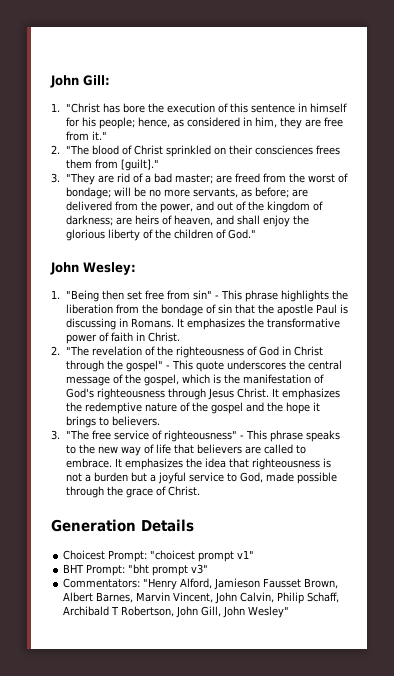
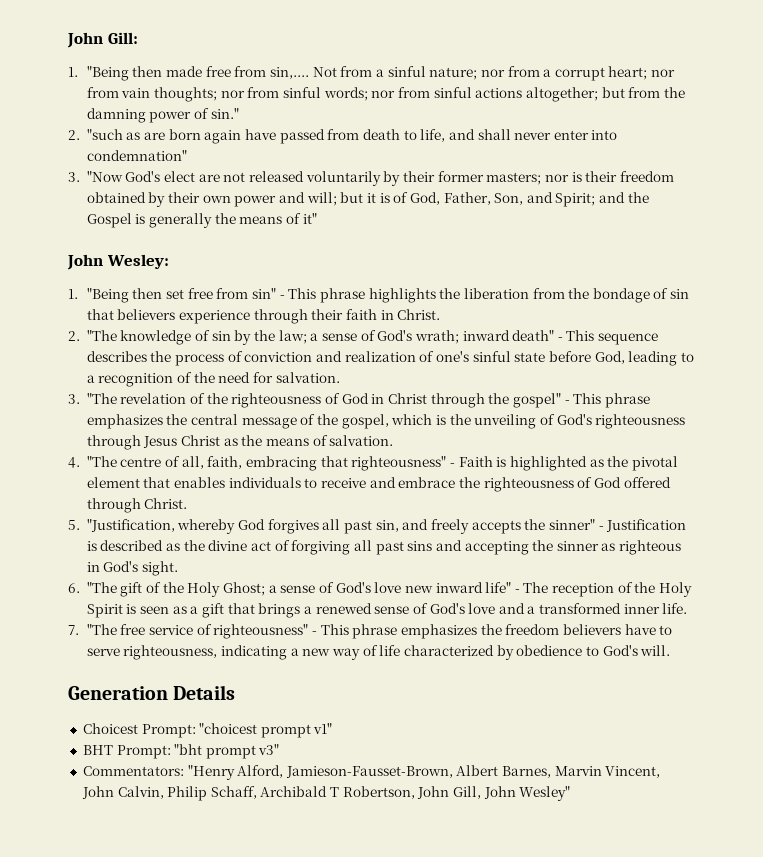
[65,103,347,113] [65,117,343,129] [65,131,107,141] [51,145,340,157] [65,159,159,171] [51,173,348,185] [65,187,308,199] [65,201,323,213] [65,215,309,227] [65,229,256,241] "Christ has bore the execution of this sentence in himself for his people; hence, as considered in him, they are free from it." // 2. "The blood of Christ sprinkled on their consciences frees them from [guilt]." // 3. "They are rid of a bad master; are freed from the worst of bondage; will be no more servants, as before; are delivered from the power, and out of the kingdom of darkness; are heirs of heaven, and shall enjoy the glorious liberty of the children of God." -> [86,66,676,81] [86,87,685,102] [86,108,239,123] [68,129,618,144] [86,150,187,161] [68,171,674,186] [86,192,649,207] [86,213,317,228] "Being then made free from sin,.... Not from a sinful nature; nor from a corrupt heart; nor from vain thoughts; nor from sinful words; nor from sinful actions altogether; but from the damning power of sin." // 2. "such as are born again have passed from death to life, and shall never enter into condemnation" // 3. "Now God's elect are not released voluntarily by their former masters; nor is their freedom obtained by their own power and will; but it is of God, Father, Son, and Spirit; and the Gospel is generally the means of it"
[257,304,348,316] [65,318,340,330] [65,332,180,344] [51,346,60,355] the apostle Paul is discussing in Romans. It emphasizes the transformative power of faith in Christ. // 2. -> [117,309,441,324] [68,330,659,345] [86,351,694,366] [86,372,340,387] [68,394,80,404] believers experience through their faith in Christ. // 2. "The knowledge of sin by the law; a sense of God's wrath; inward death" - This sequence describes the process of conviction and realization of one's sinful state before God, leading to a recognition of the need for salvation. // 3.
[195,360,286,372] quote underscores -> [604,393,650,408] [86,414,163,429] phrase emphasizes
[242,374,311,384] manifestation -> [474,414,537,429] unveiling
[236,388,340,400] [65,402,320,414] [65,416,160,428] [51,430,60,440] Christ. It emphasizes the redemptive nature of the gospel and the hope it brings to believers. // 3. -> [181,435,394,446] [68,456,678,471] [86,477,671,492] [86,498,188,513] [68,519,687,534] [86,540,682,555] [86,561,179,576] [68,582,693,597] [86,603,688,618] [68,625,79,635] Christ as the means of salvation. // 4. "The centre of all, faith, embracing that righteousness" - Faith is highlighted as the pivotal element that enables individuals to receive and embrace the righteousness of God offered through Christ. // 5. "Justification, whereby God forgives all past sin, and freely accepts the sinner" - Justification is described as the divine act of forgiving all past sins and accepting the sinner as righteous in God's sight. // 6. "The gift of the Holy Ghost; a sense of God's love new inward life" - The reception of the Holy Spirit is seen as a gift that brings a renewed sense of God's love and a transformed inner life. // 7.
[305,430,340,442] [65,444,306,456] [65,458,331,470] [65,472,337,484] [65,486,200,498] speaks to the new way of life that believers are called to embrace. It emphasizes the idea that righteousness is not a burden but a joyful service to God, made possible through the grace of Christ. -> [400,624,673,639] [86,645,671,660] emphasizes the freedom believers have to serve righteousness, indicating a new way of life characterized by obedience to God's will.
[214,578,339,590] Jamieson Fausset Brown, -> [285,766,453,778] Jamieson-Fausset-Brown,

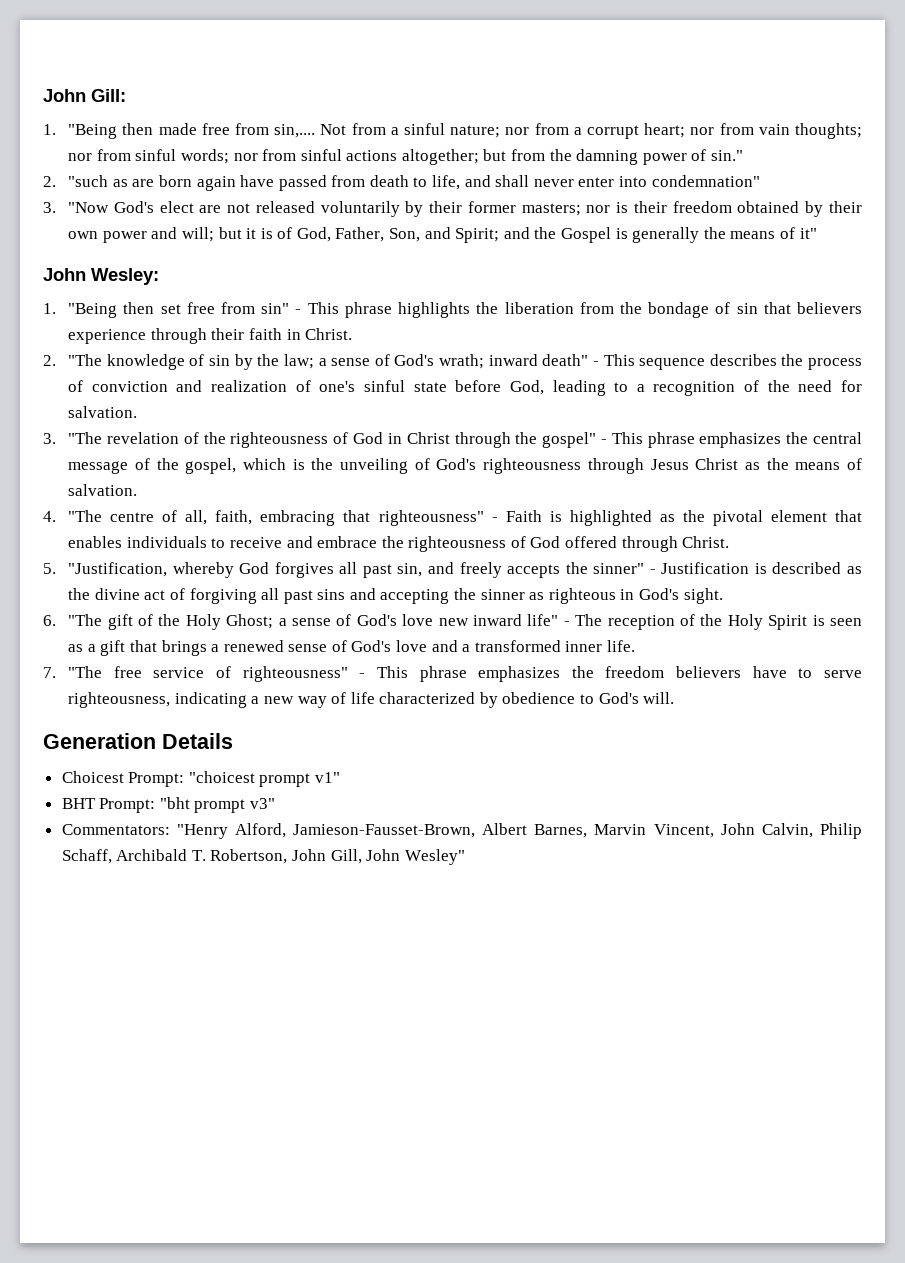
[330,787,340,797] T -> [191,850,206,861] T.

